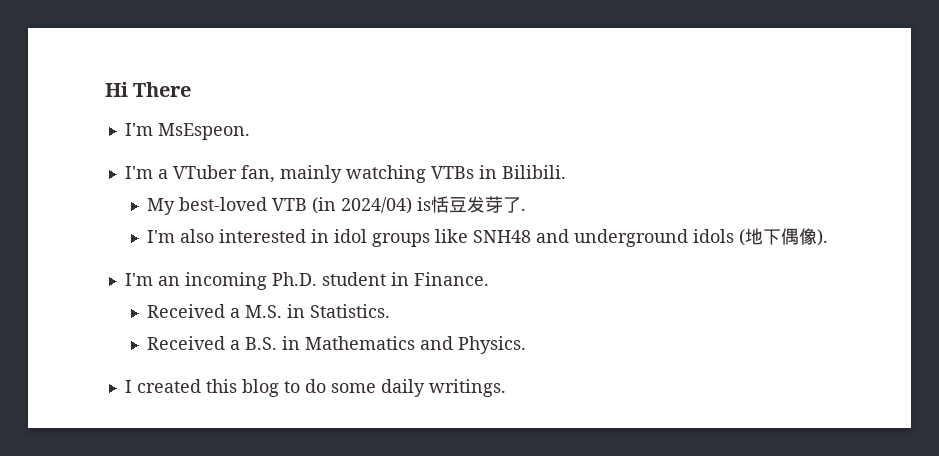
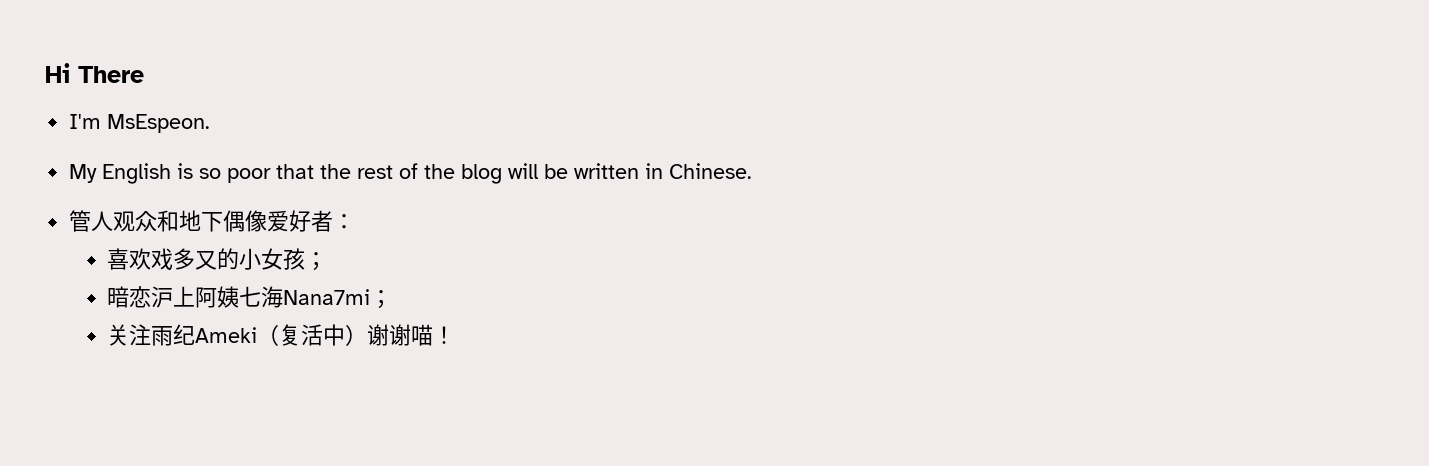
[124,165,566,183] [147,196,527,215] [147,228,829,247] [124,272,489,290] [147,304,391,318] [147,336,527,354] [124,379,506,397] I'm a VTuber fan, mainly watching VTBs in Bilibili. // My best-loved VTB (in 2024/04) is恬豆发芽了. // I'm also interested in idol groups like SNH48 and underground idols (地下偶像). // I'm an incoming Ph.D. student in Finance. // Received a M.S. in Statistics. // Received a B.S. in Mathematics and Physics. // I created this blog to do some daily writings. -> [69,163,753,184] [69,210,356,232] [107,248,328,271] [107,286,393,309] [107,324,456,346] My English is so poor that the rest of the blog will be written in Chinese. // 管人观众和地下偶像爱好者： // 喜欢戏多又的小女孩； // 暗恋沪上阿姨七海Nana7mi； // 关注雨纪Ameki（复活中）谢谢喵！

